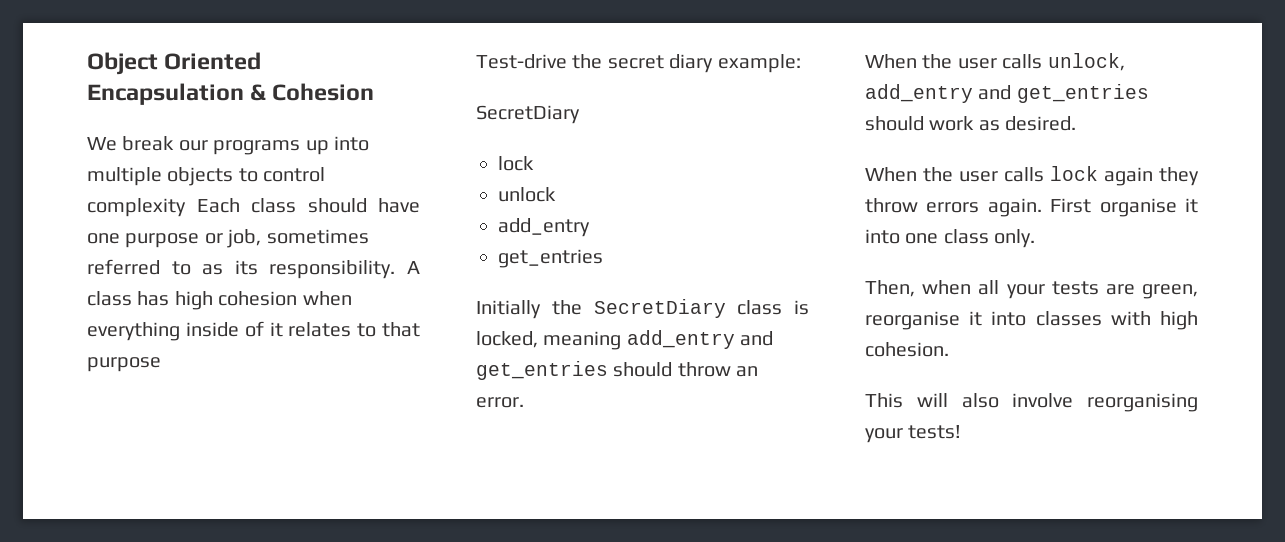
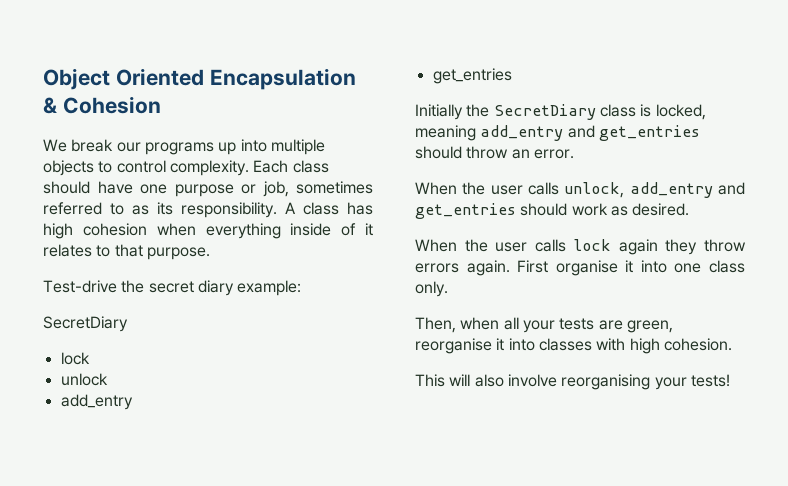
[87,198,186,217] complexity -> [169,160,249,176] complexity.
[87,357,161,372] purpose -> [146,247,210,260] purpose.

